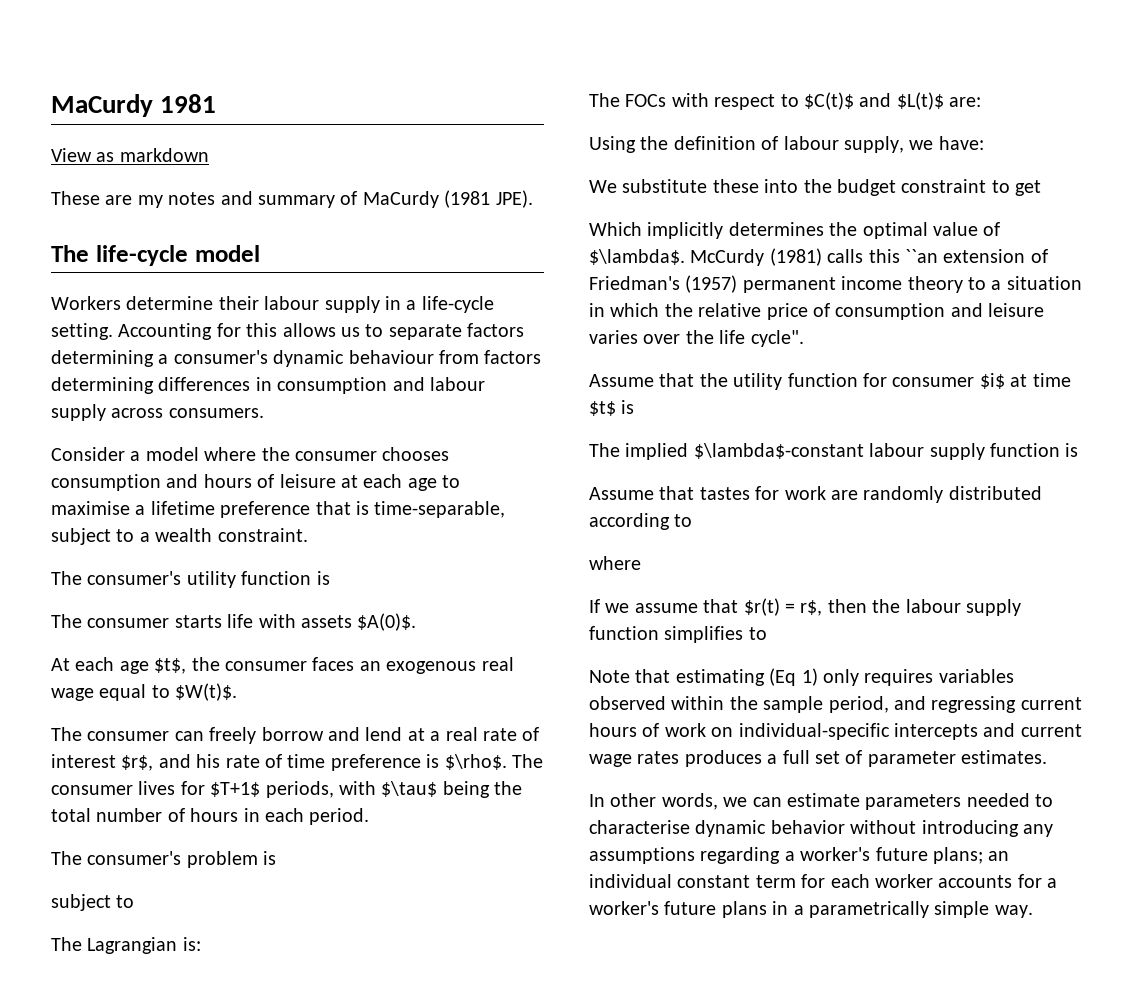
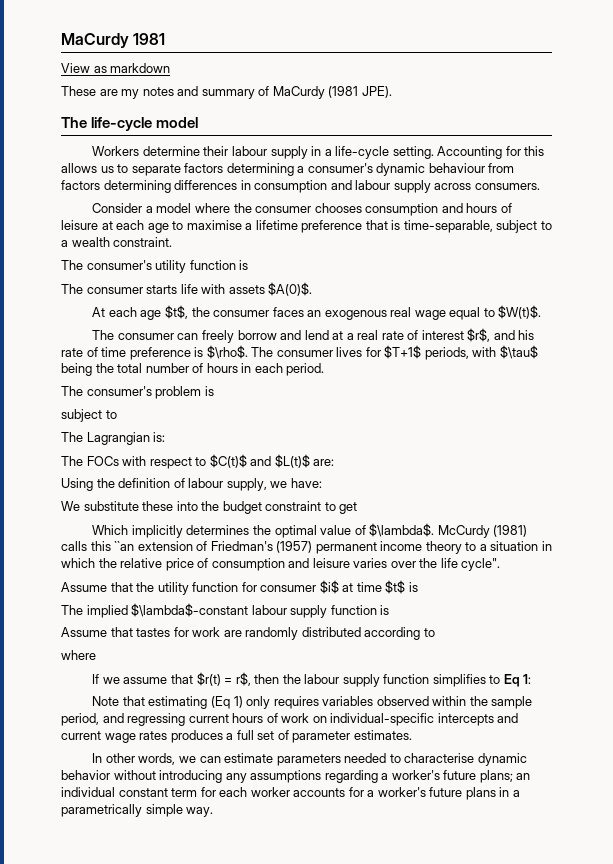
(767, 633) none -> [503,674,532,687] Eq 1:

